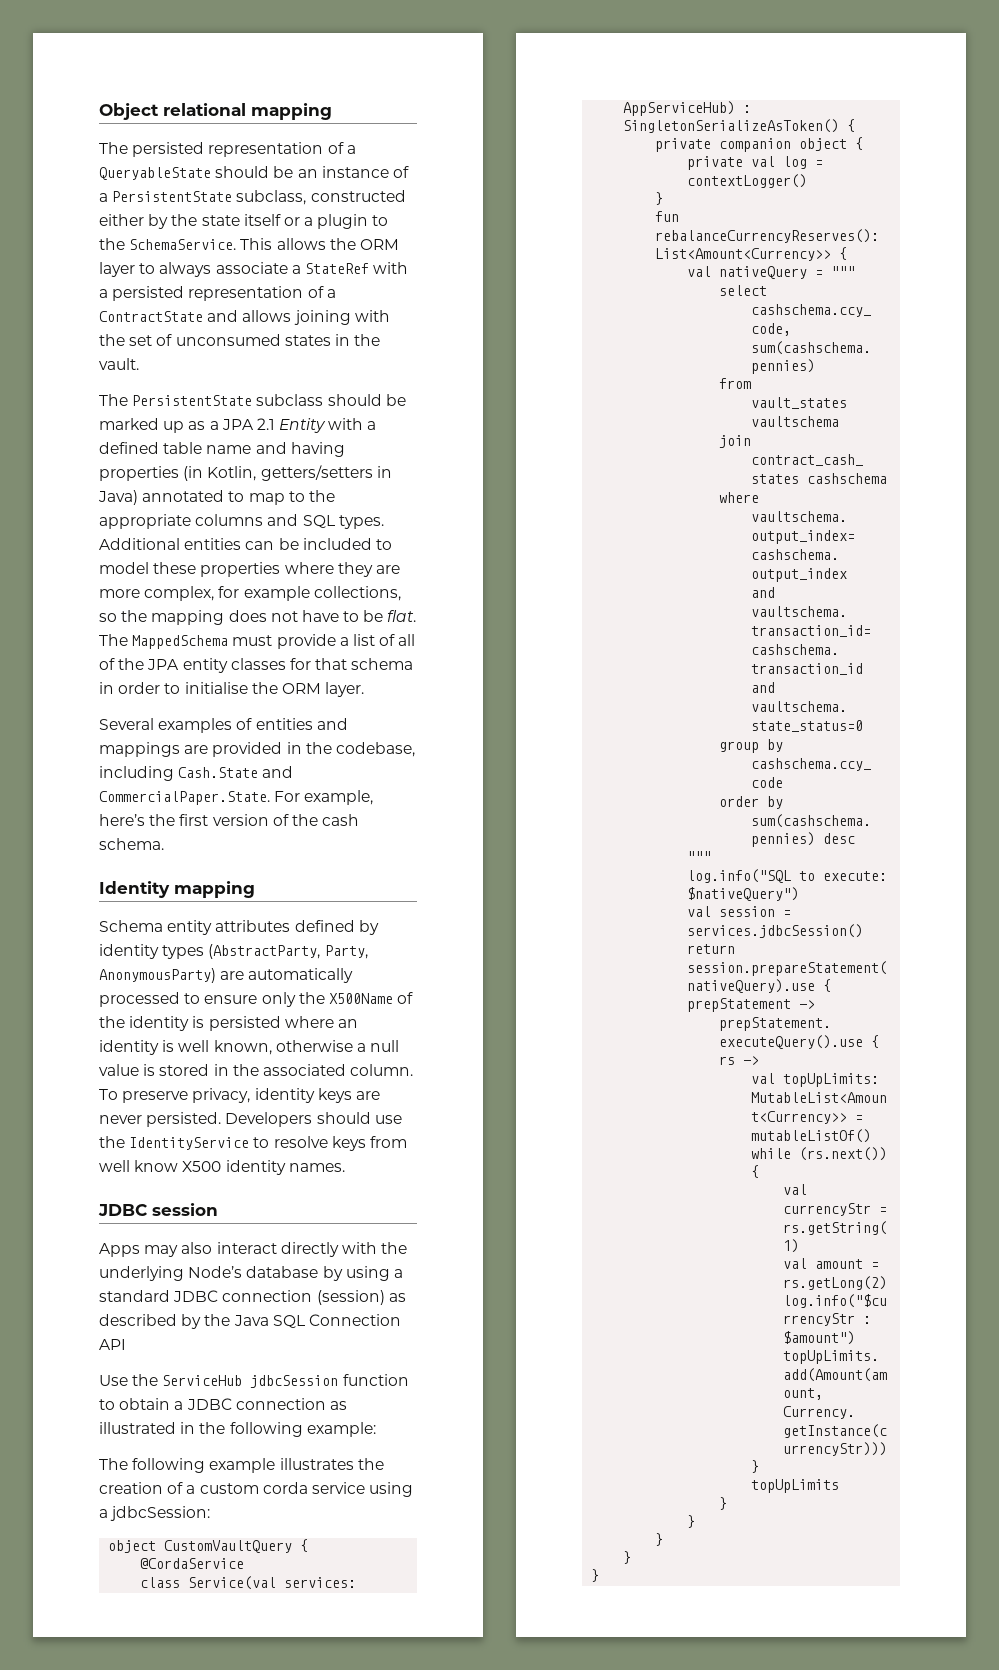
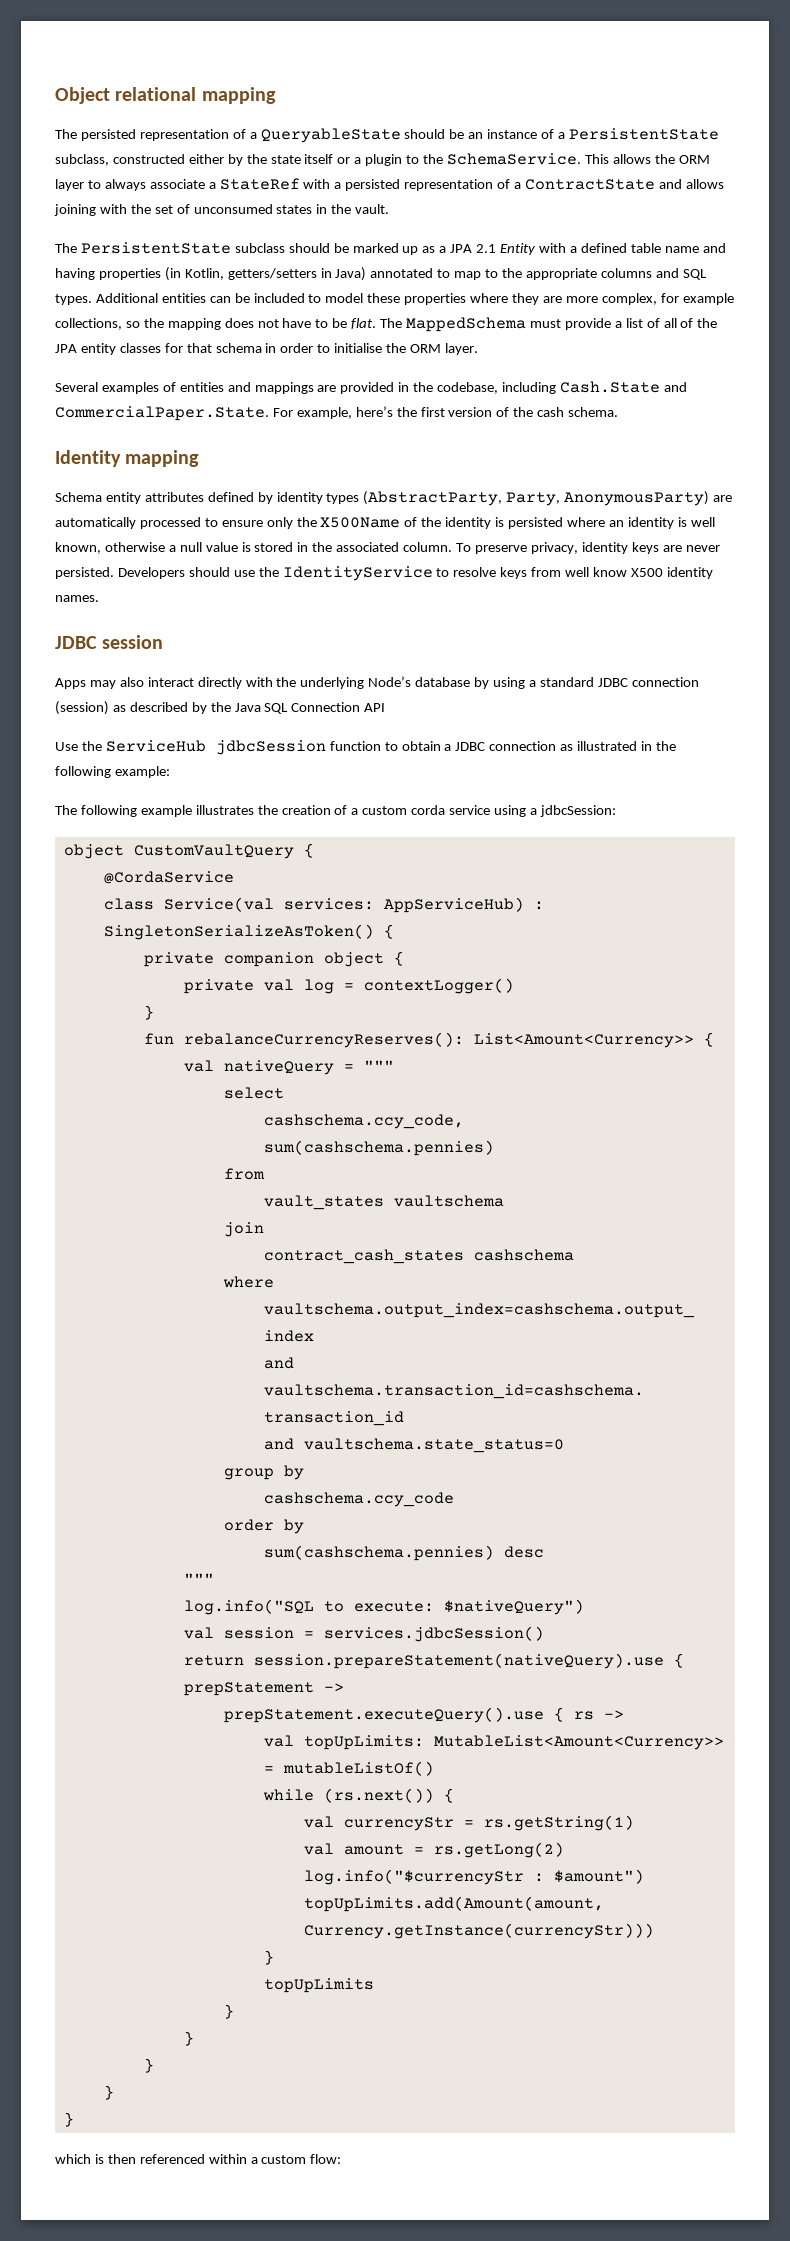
(600, 1575) none -> [55,2154,342,2164] // which is then referenced within a custom flow:

